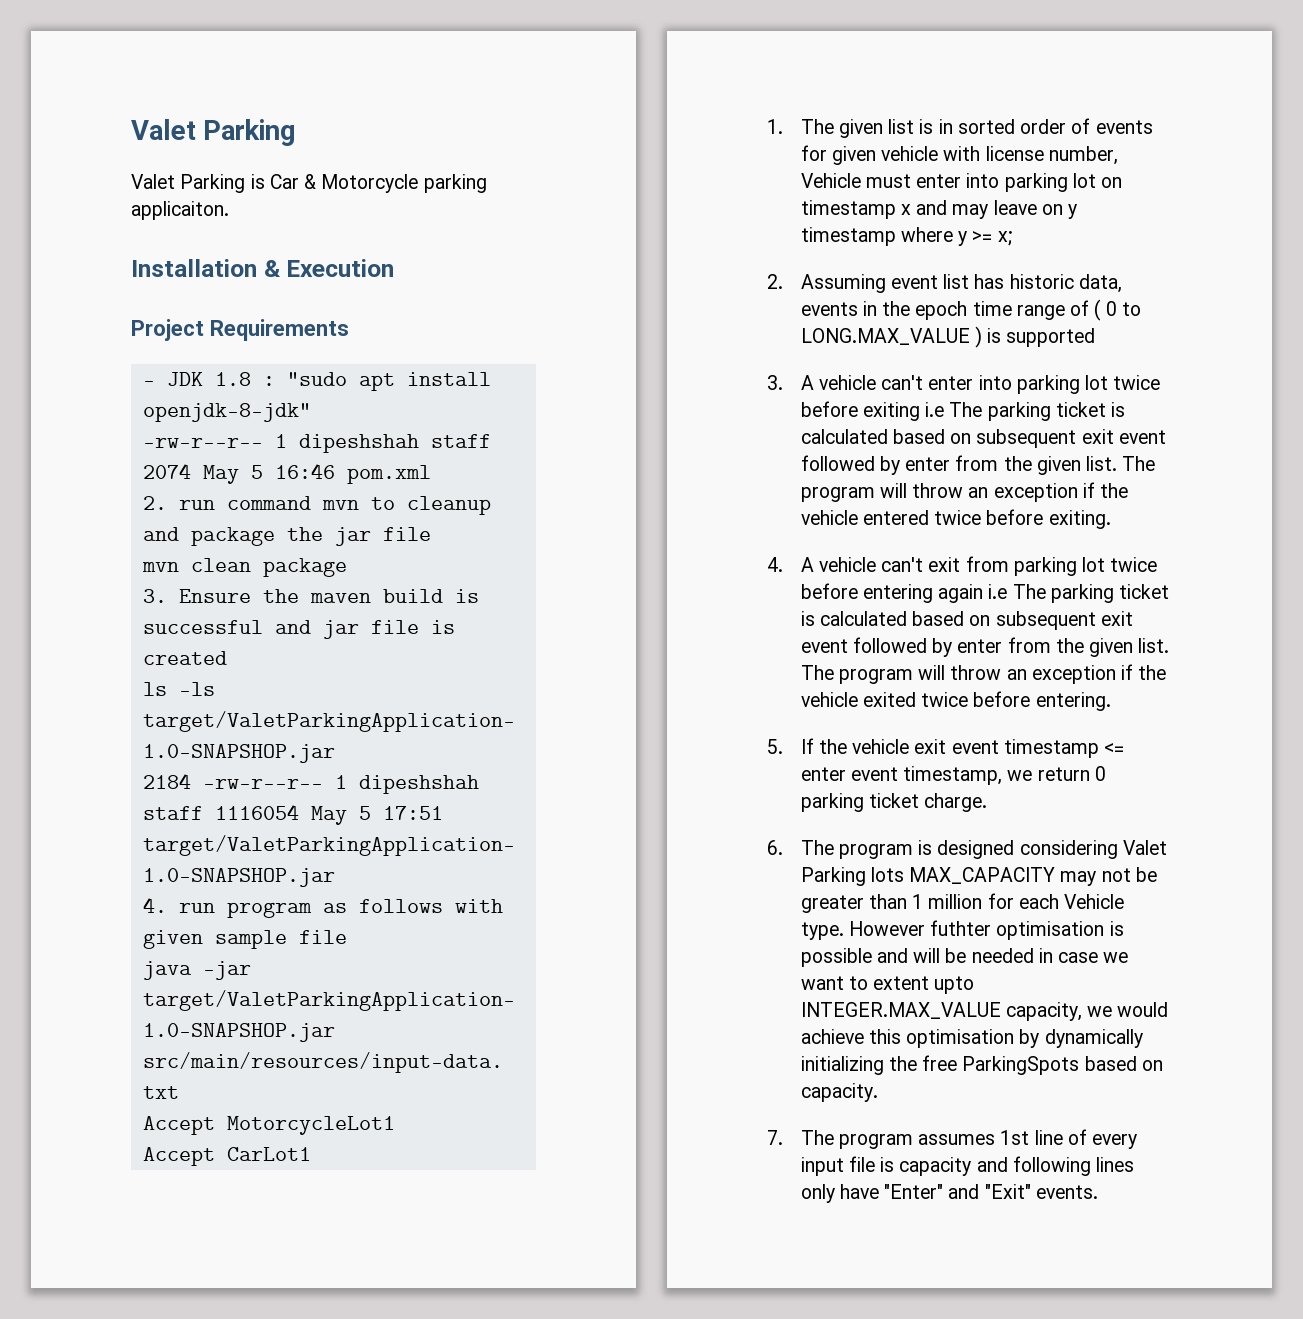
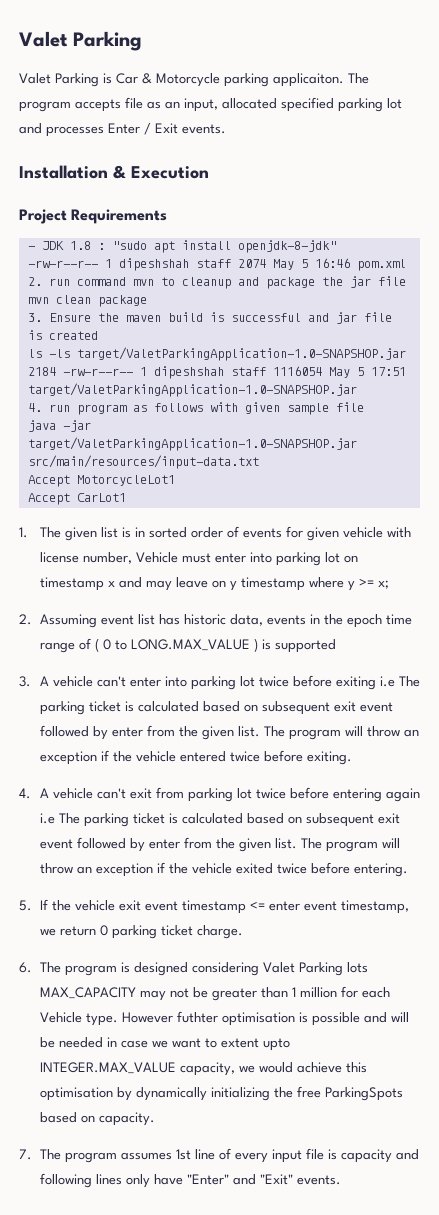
(229, 210) none -> [348,73,369,84] [19,97,402,112] [19,123,226,137] The program accepts file as an input, allocated specified parking lot and processes Enter / Exit events.

